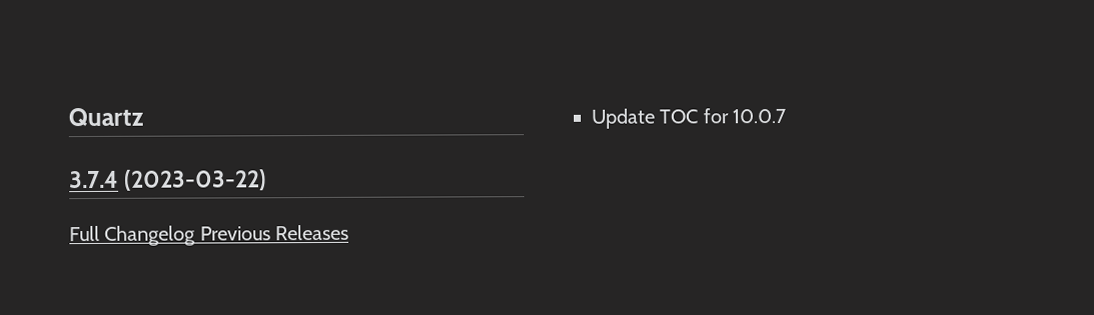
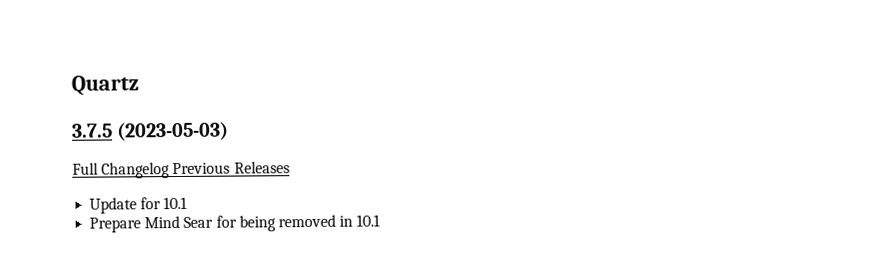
[69,169,268,191] 3.7.4 (2023-03-22) -> [71,121,230,142] 3.7.5 (2023-05-03)
[659,108,787,124] TOC for 10.0.7 -> [140,196,188,210] [89,214,381,233] for 10.1 // Prepare Mind Sear for being removed in 10.1

